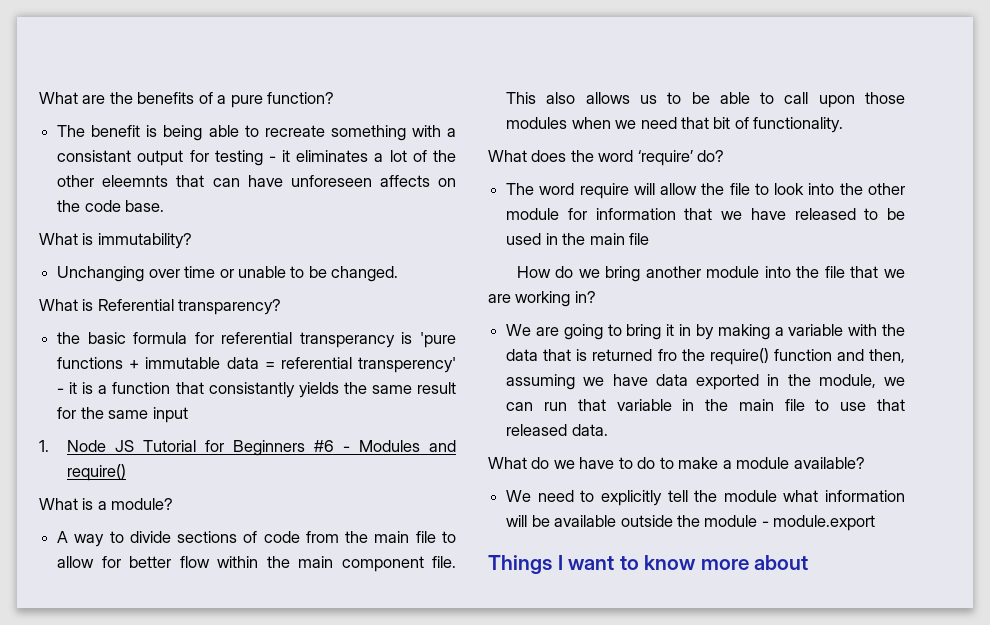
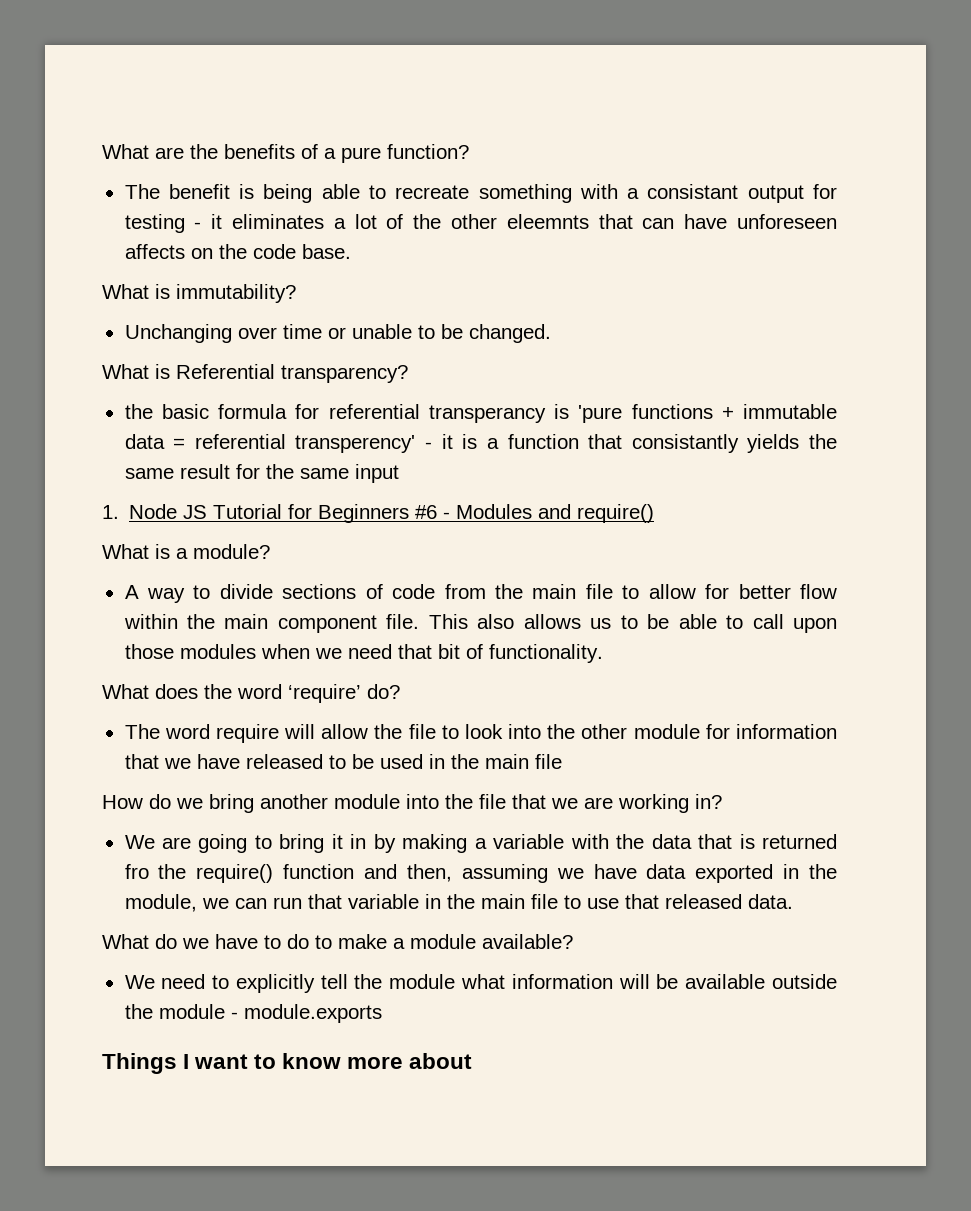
[773,515,876,531] module.export -> [243,1004,382,1023] module.exports

